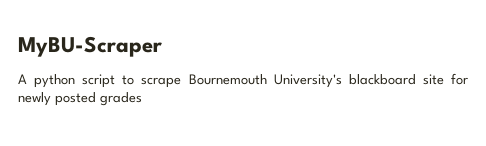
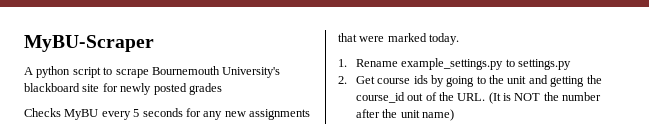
(142, 99) none -> [24,108,310,120] [338,33,460,45] [338,58,571,70] [338,75,602,87] [355,92,602,104] [355,109,454,121] // Checks MyBU every 5 seconds for any new assignments that were marked today. // 1. Rename example_settings.py to settings.py // 2. Get course ids by going to the unit and getting the course_id out of the URL. (It is NOT the number after the unit name)

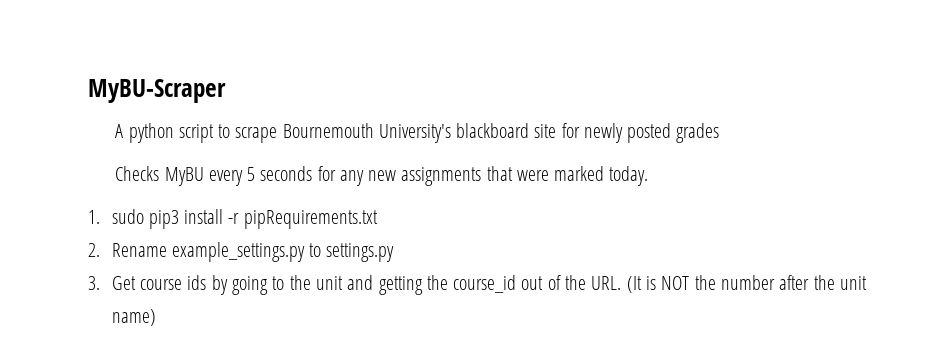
(347, 63) none -> [111,209,378,229] [88,243,100,257] sudo pip3 install -r pipRequirements.txt // 2.
[338,76,347,84] 2. -> [88,276,100,290] 3.

